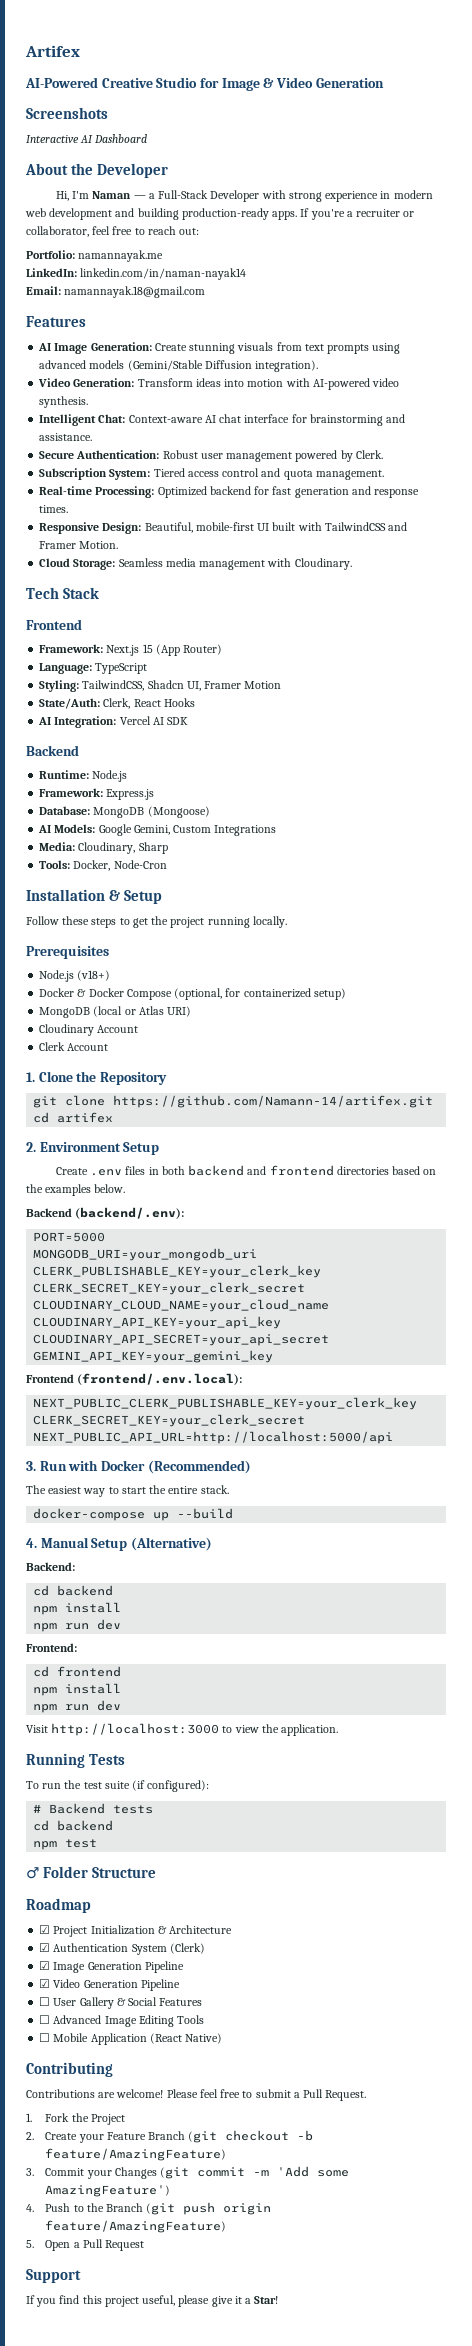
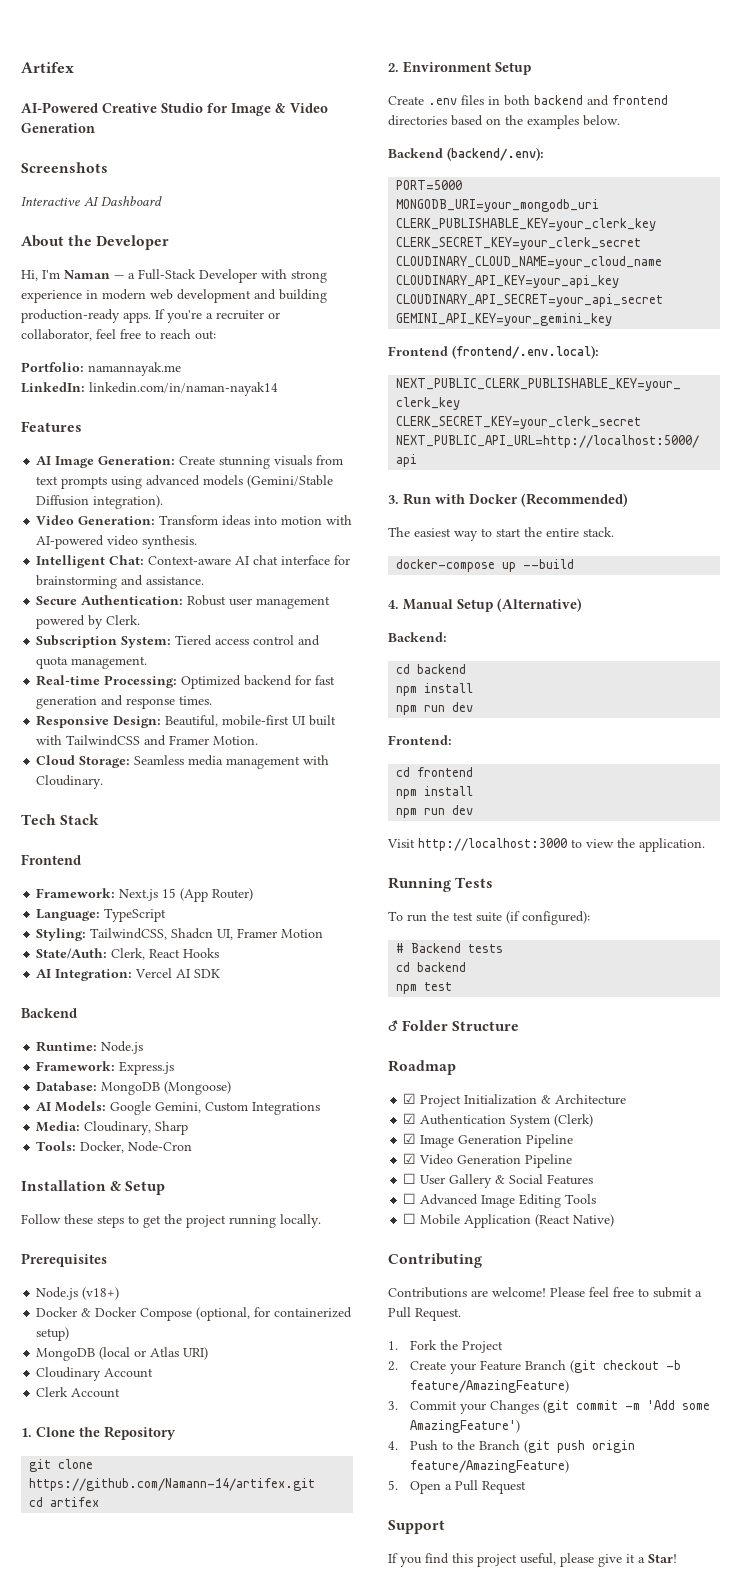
[26,286,206,298] // Email: namannayak.18@gmail.com -> (278, 389) none

